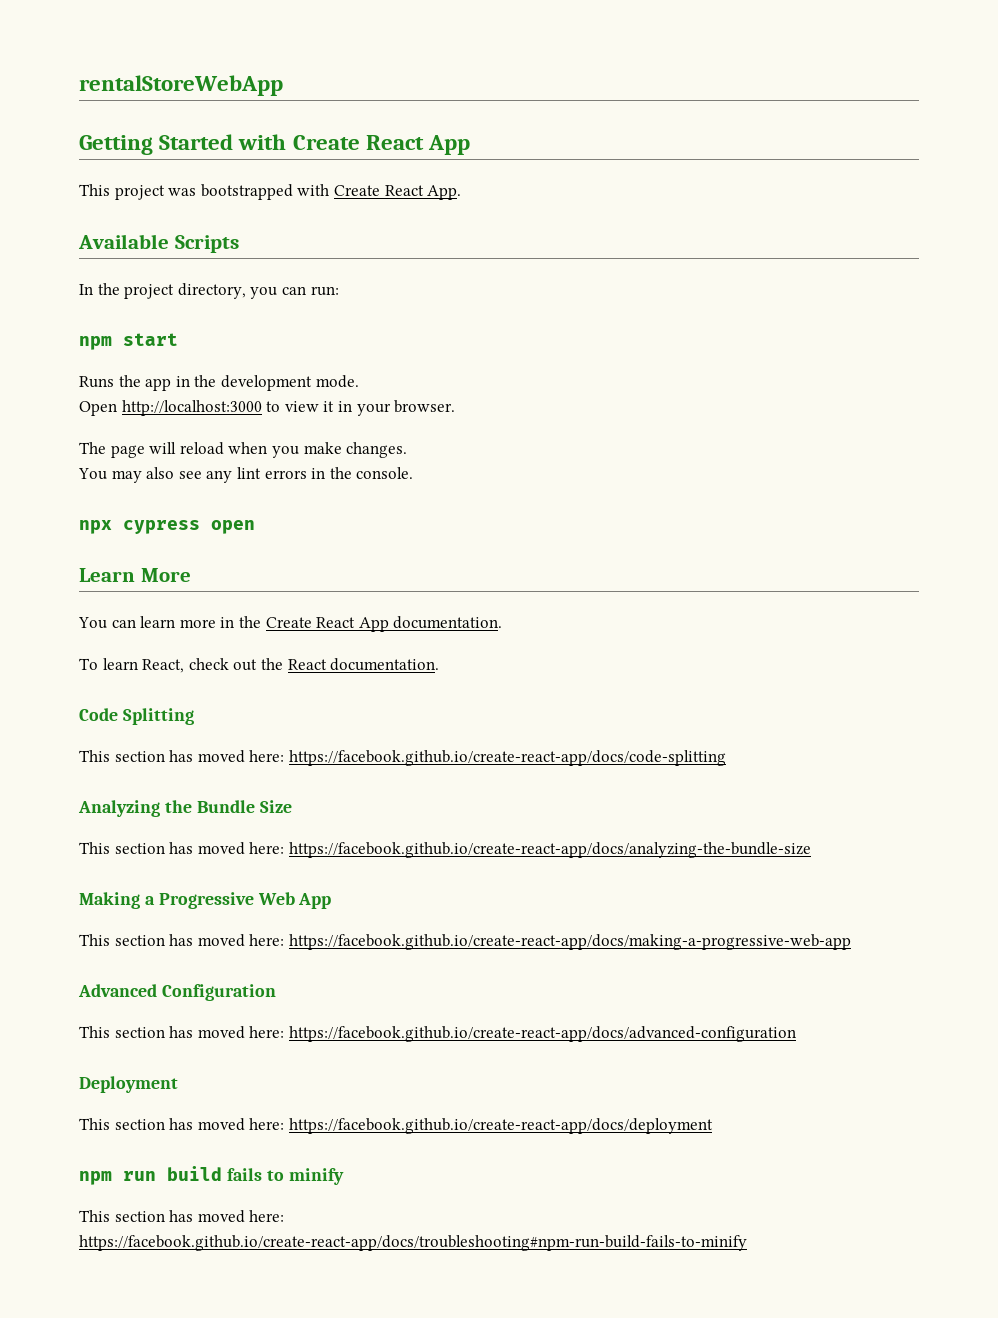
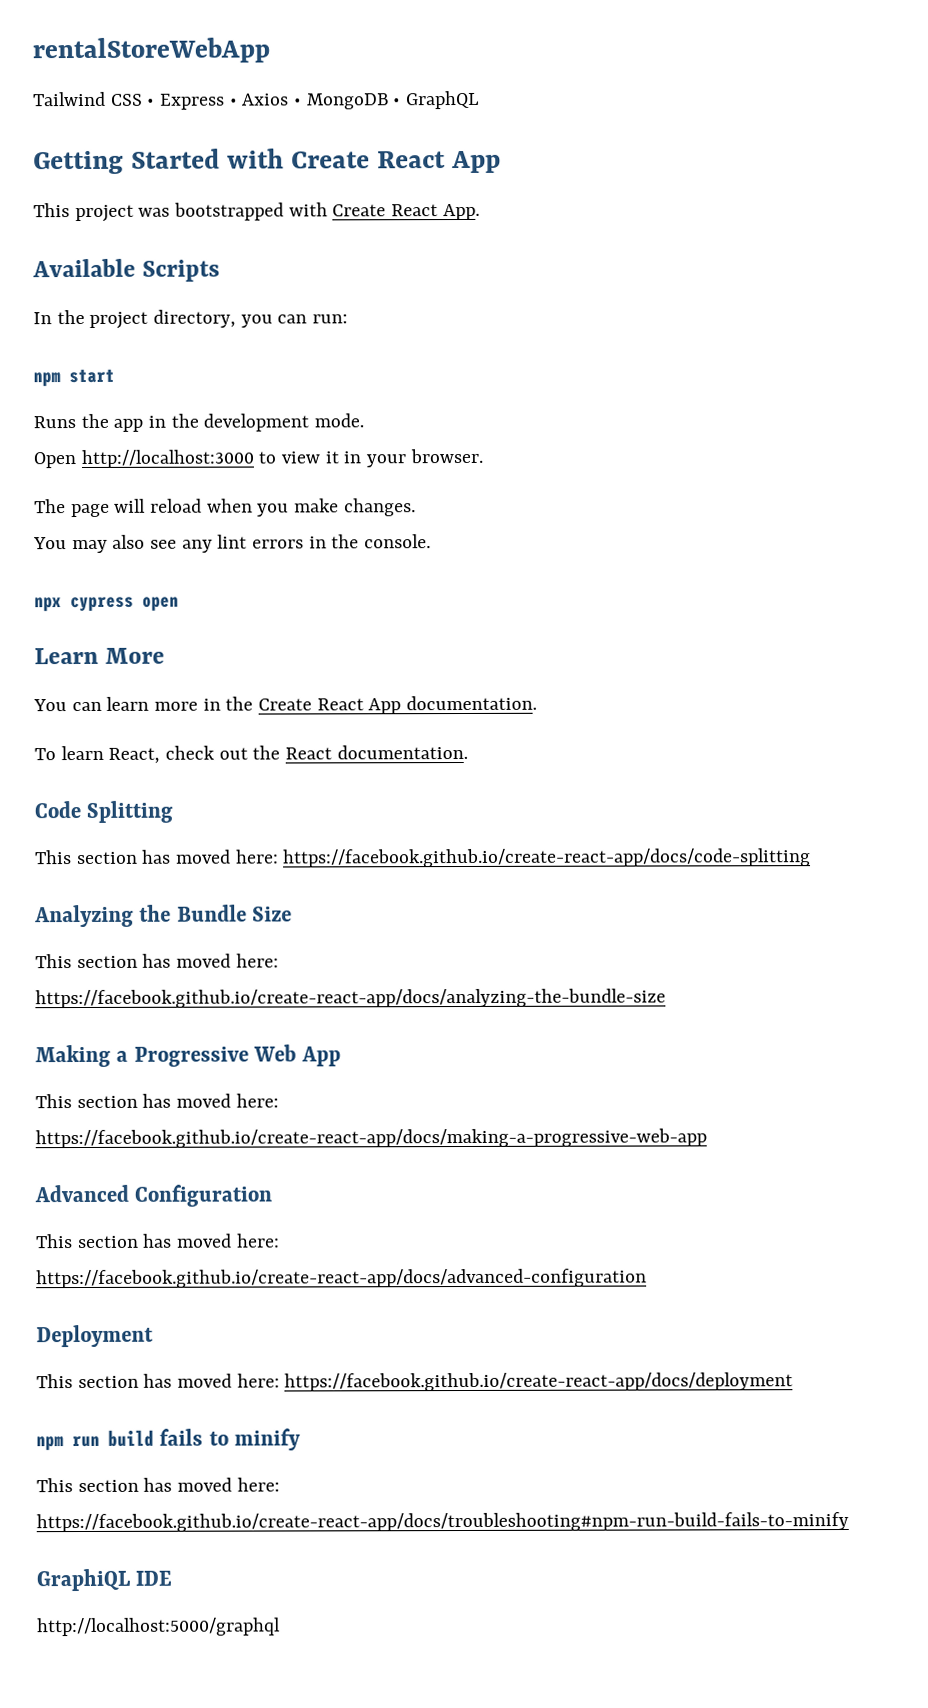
(283, 85) none -> [33,90,480,110] // Tailwind CSS • Express • Axios • MongoDB • GraphQL
(747, 1243) none -> [36,1568,173,1592] [36,1617,281,1637] // GraphiQL IDE // http://localhost:5000/graphql

